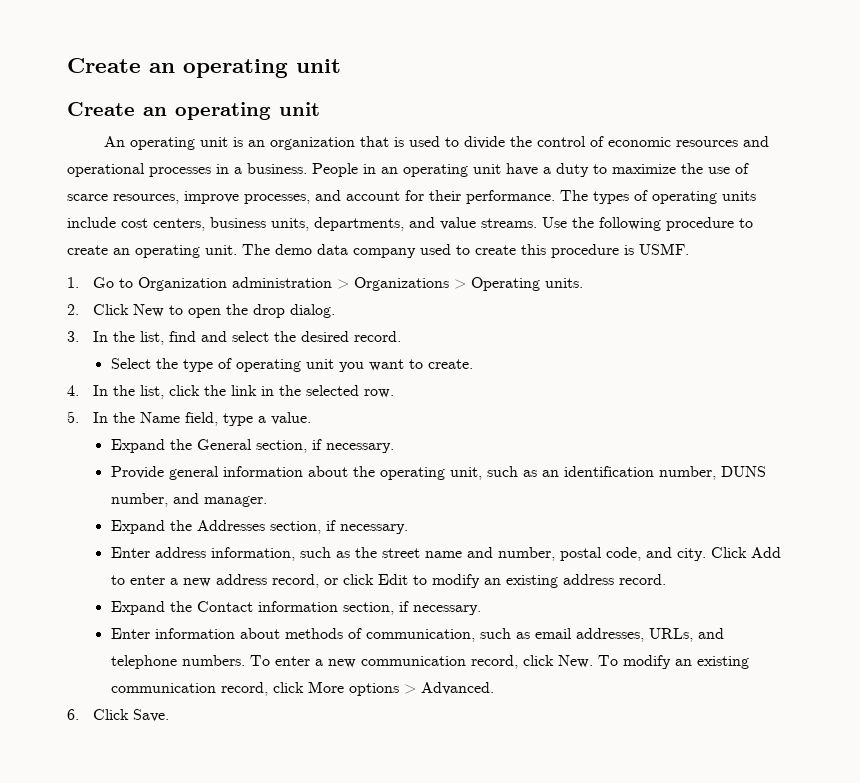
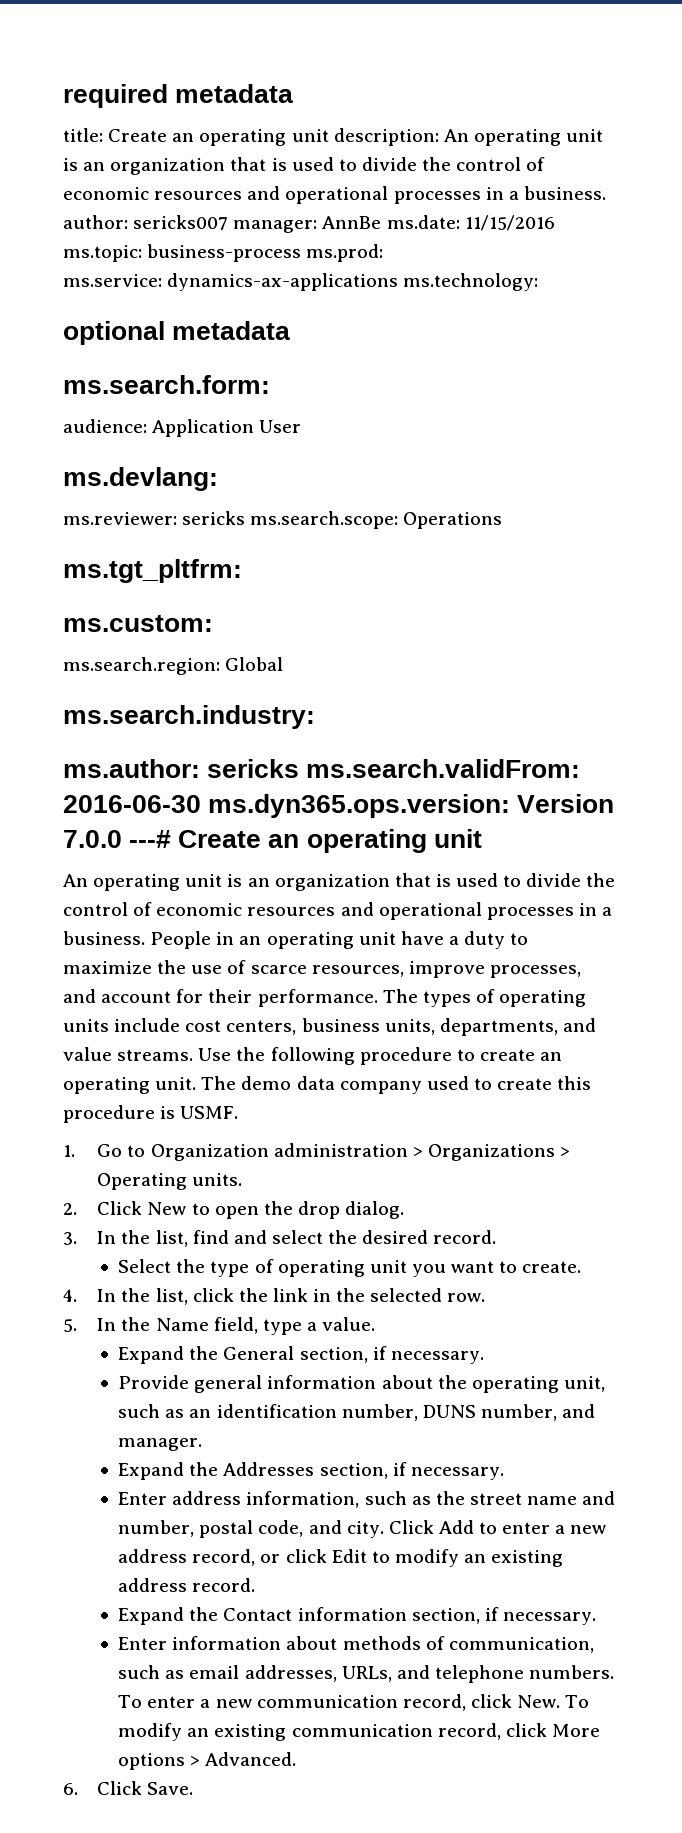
[67,58,341,78] Create an operating unit // -> [63,84,294,108] [63,128,604,146] [63,157,546,175] [63,186,606,204] [63,215,555,233] [63,244,384,262] [63,273,539,291] [63,321,291,345] [63,375,270,394] [63,419,302,437] [63,467,218,491] [63,511,503,529] [63,559,242,583] [63,615,213,632] [63,657,284,675] [63,705,315,729] [63,759,581,778] [63,794,615,818] [63,830,172,848] required metadata // title: Create an operating unit description: An operating unit is an organization that is used to divide the control of economic resources and operational processes in a business. author: sericks007 manager: AnnBe ms.date: 11/15/2016 ms.topic: business-process ms.prod: // ms.service: dynamics-ax-applications ms.technology: // optional metadata // ms.search.form: // audience: Application User // ms.devlang: // ms.reviewer: sericks ms.search.scope: Operations // ms.tgt_pltfrm: // ms.custom: // ms.search.region: Global // ms.search.industry: // ms.author: sericks ms.search.validFrom: 2016-06-30 ms.dyn365.ops.version: Version 7.0.0 ---#

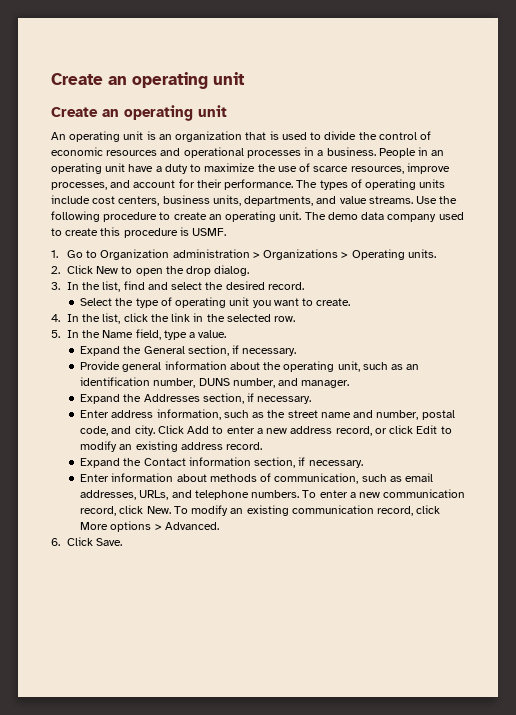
[63,84,294,108] [63,128,604,146] [63,157,546,175] [63,186,606,204] [63,215,555,233] [63,244,384,262] [63,273,539,291] [63,321,291,345] [63,375,270,394] [63,419,302,437] [63,467,218,491] [63,511,503,529] [63,559,242,583] [63,615,213,632] [63,657,284,675] [63,705,315,729] [63,759,581,778] [63,794,615,818] [63,830,172,848] required metadata // title: Create an operating unit description: An operating unit is an organization that is used to divide the control of economic resources and operational processes in a business. author: sericks007 manager: AnnBe ms.date: 11/15/2016 ms.topic: business-process ms.prod: // ms.service: dynamics-ax-applications ms.technology: // optional metadata // ms.search.form: // audience: Application User // ms.devlang: // ms.reviewer: sericks ms.search.scope: Operations // ms.tgt_pltfrm: // ms.custom: // ms.search.region: Global // ms.search.industry: // ms.author: sericks ms.search.validFrom: 2016-06-30 ms.dyn365.ops.version: Version 7.0.0 ---# -> [51,72,245,89] Create an operating unit //

